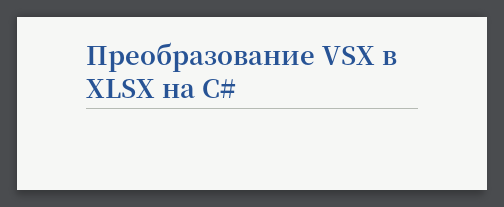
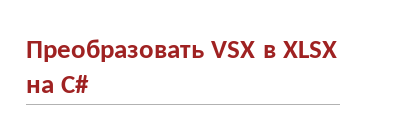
[86,42,315,72] Преобразование -> [26,39,204,62] Преобразовать

